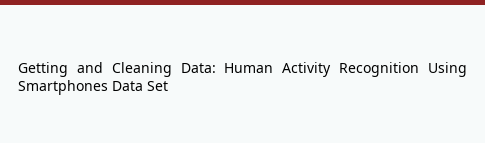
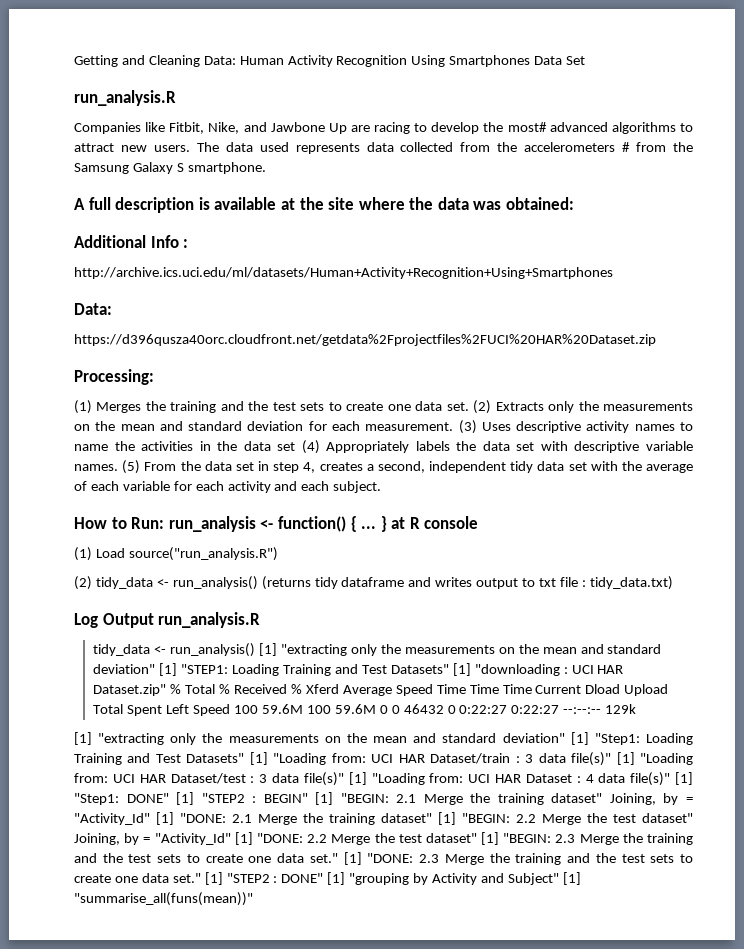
(168, 86) none -> [74,90,176,106] [74,122,693,134] [74,142,694,154] [74,162,266,174] [74,197,575,213] [74,235,189,248] [74,267,613,279] [74,303,112,315] [74,334,656,346] [74,369,154,385] [74,400,694,414] [74,420,694,434] [74,440,693,454] [74,460,693,474] [74,481,382,493] [74,516,479,532] [74,547,278,561] [74,576,673,590] [74,612,261,628] [93,643,662,657] [93,663,624,676] [93,684,669,696] [93,704,637,716] [74,732,693,745] [74,752,693,766] [74,772,693,786] [74,792,693,805] [74,812,693,825] [74,832,693,845] [74,852,693,865] [74,872,581,885] [74,892,253,906] // run_analysis.R // Companies like Fitbit, Nike, and Jawbone Up are racing to develop the most# advanced algorithms to attract new users. The data used represents data collected from the accelerometers # from the Samsung Galaxy S smartphone. // A full description is available at the site where the data was obtained: // Additional Info : // http://archive.ics.uci.edu/ml/datasets/Human+Activity+Recognition+Using+Smartphones // Data: // https://d396qusza40orc.cloudfront.net/getdata%2Fprojectfiles%2FUCI%20HAR%20Dataset.zip // Processing: // (1) Merges the training and the test sets to create one data set. (2) Extracts only the measurements on the mean and standard deviation for each measurement. (3) Uses descriptive activity names to name the activities in the data set (4) Appropriately labels the data set with descriptive variable names. (5) From the data set in step 4, creates a second, independent tidy data set with the average of each variable for each activity and each subject. // How to Run: run_analysis <- function() { ... } at R console // (1) Load source("run_analysis.R") // (2) tidy_data <- run_analysis() (returns tidy dataframe and writes output to txt file : tidy_data.txt) // Log Output run_analysis.R // tidy_data <- run_analysis() [1] "extracting only the measurements on the mean and standard deviation" [1] "STEP1: Loading Training and Test Datasets" [1] "downloading : UCI HAR Dataset.zip" % Total % Received % Xferd Average Speed Time Time Time Current Dload Upload Total Spent Left Speed 100 59.6M 100 59.6M 0 0 46432 0 0:22:27 0:22:27 --:--:-- 129k // [1] "extracting only the measurements on the mean and standard deviation" [1] "Step1: Loading Training and Test Datasets" [1] "Loading from: UCI HAR Dataset/train : 3 data file(s)" [1] "Loading from: UCI HAR Dataset/test : 3 data file(s)" [1] "Loading from: UCI HAR Dataset : 4 data file(s)" [1] "Step1: DONE" [1] "STEP2 : BEGIN" [1] "BEGIN: 2.1 Merge the training dataset" Joining, by = "Activity_Id" [1] "DONE: 2.1 Merge the training dataset" [1] "BEGIN: 2.2 Merge the test dataset" Joining, by = "Activity_Id" [1] "DONE: 2.2 Merge the test dataset" [1] "BEGIN: 2.3 Merge the training and the test sets to create one data set." [1] "DONE: 2.3 Merge the training and the test sets to create one data set." [1] "STEP2 : DONE" [1] "grouping by Activity and Subject" [1] "summarise_all(funs(mean))"

